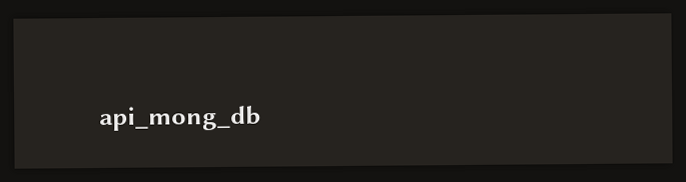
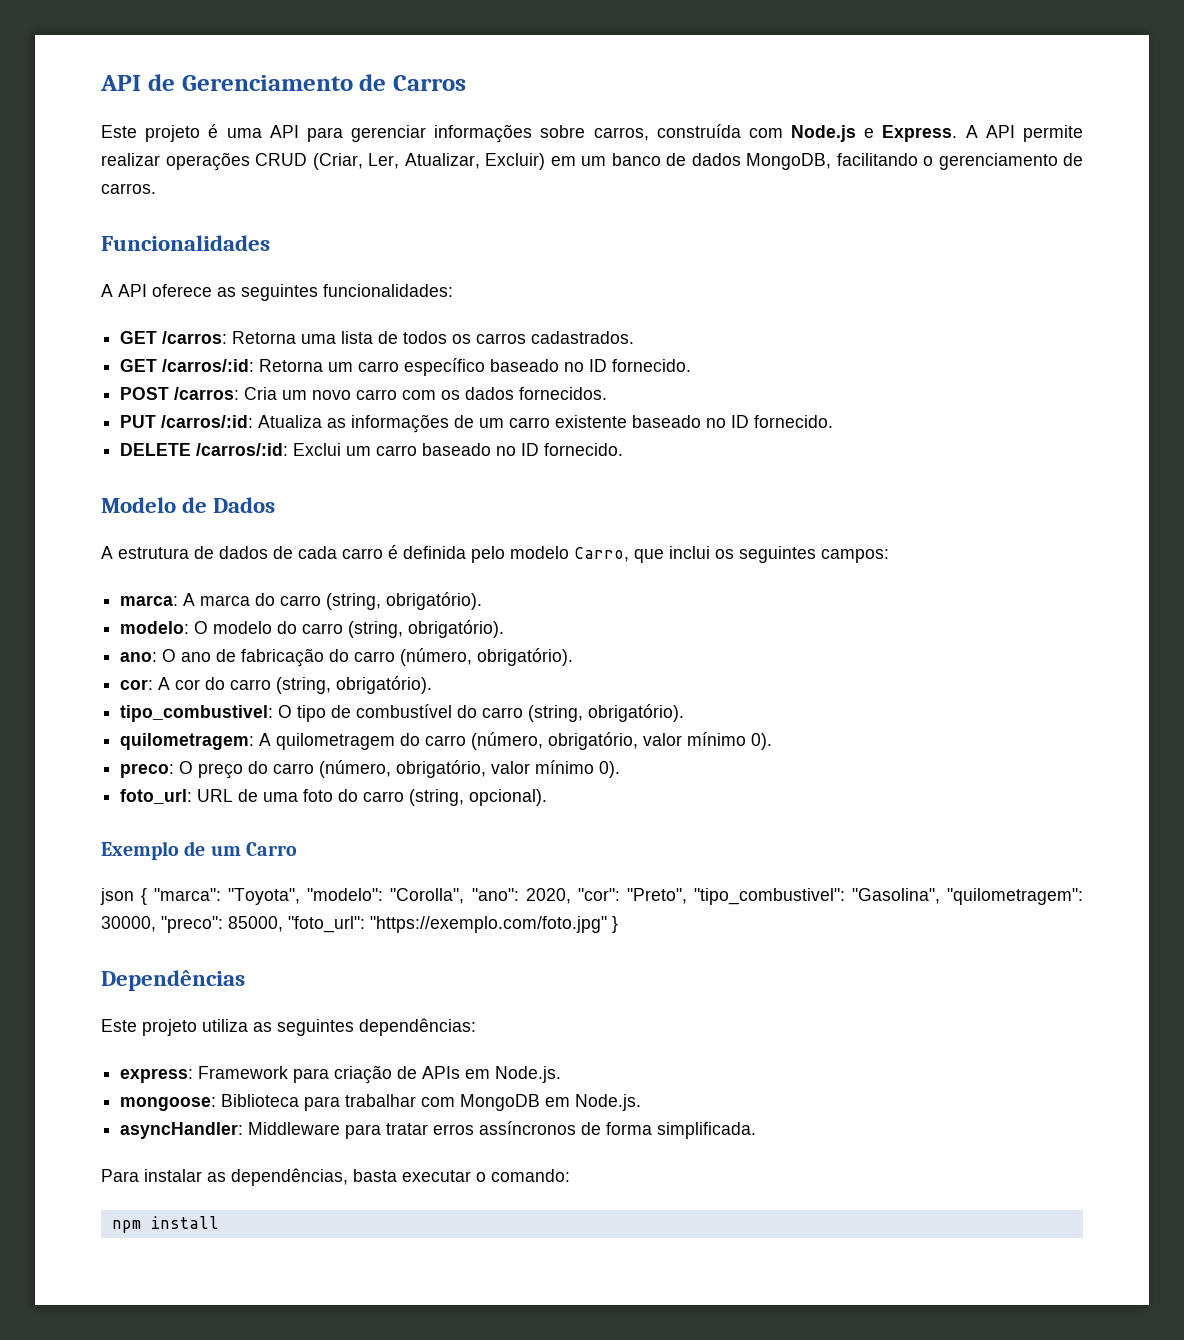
[99,105,261,132] api_mong_db -> [100,74,466,91] [101,124,1083,143] [101,152,1083,171] [101,183,156,194] [101,235,270,251] [101,284,453,301] [120,331,635,344] [120,358,692,376] [120,387,608,400] [120,414,834,433] [120,443,624,456] [101,497,276,513] [101,545,889,563] [120,592,483,610] [120,620,505,638] [120,648,574,667] [120,676,433,694] [120,704,685,722] [120,732,773,750] [120,760,621,779] [120,789,548,806] [101,841,298,860] [100,888,1083,905] [101,916,618,933] [101,970,245,991] [101,1018,476,1036] [120,1065,562,1084] [120,1094,642,1111] [120,1121,757,1139] [101,1168,570,1186] [111,1216,219,1233] API de Gerenciamento de Carros // Este projeto é uma API para gerenciar informações sobre carros, construída com Node.js e Express. A API permite realizar operações CRUD (Criar, Ler, Atualizar, Excluir) em um banco de dados MongoDB, facilitando o gerenciamento de carros. // Funcionalidades // A API oferece as seguintes funcionalidades: // GET /carros: Retorna uma lista de todos os carros cadastrados. // GET /carros/:id: Retorna um carro específico baseado no ID fornecido. // POST /carros: Cria um novo carro com os dados fornecidos. // PUT /carros/:id: Atualiza as informações de um carro existente baseado no ID fornecido. // DELETE /carros/:id: Exclui um carro baseado no ID fornecido. // Modelo de Dados // A estrutura de dados de cada carro é definida pelo modelo Carro, que inclui os seguintes campos: // marca: A marca do carro (string, obrigatório). // modelo: O modelo do carro (string, obrigatório). // ano: O ano de fabricação do carro (número, obrigatório). // cor: A cor do carro (string, obrigatório). // tipo_combustivel: O tipo de combustível do carro (string, obrigatório). // quilometragem: A quilometragem do carro (número, obrigatório, valor mínimo 0). // preco: O preço do carro (número, obrigatório, valor mínimo 0). // foto_url: URL de uma foto do carro (string, opcional). // Exemplo de um Carro // json { "marca": "Toyota", "modelo": "Corolla", "ano": 2020, "cor": "Preto", "tipo_combustivel": "Gasolina", "quilometragem": 30000, "preco": 85000, "foto_url": "https://exemplo.com/foto.jpg" } // Dependências // Este projeto utiliza as seguintes dependências: // express: Framework para criação de APIs em Node.js. // mongoose: Biblioteca para trabalhar com MongoDB em Node.js. // asyncHandler: Middleware para tratar erros assíncronos de forma simplificada. // Para instalar as dependências, basta executar o comando: // npm install

